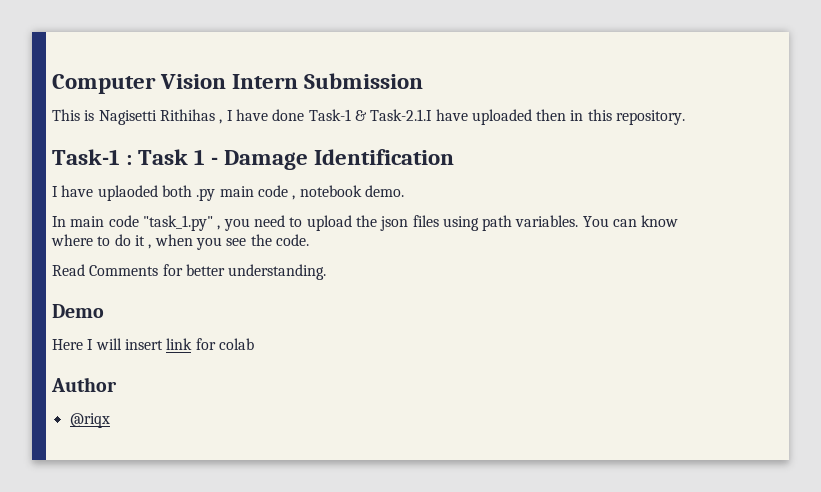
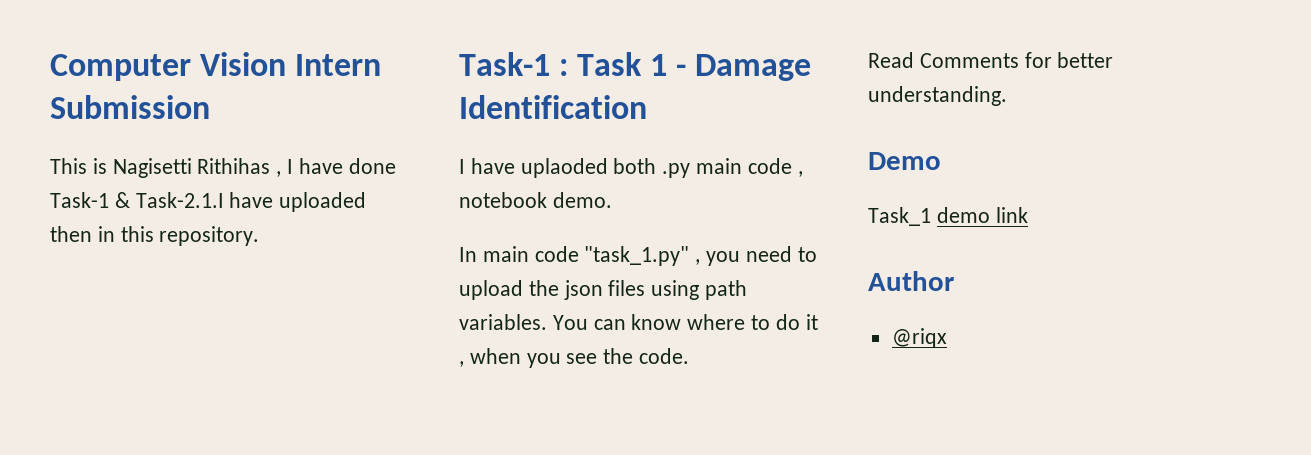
[52,338,163,350] Here I will insert -> [868,207,990,226] Task_1 demo
[195,338,254,350] for colab -> (1028, 215) none

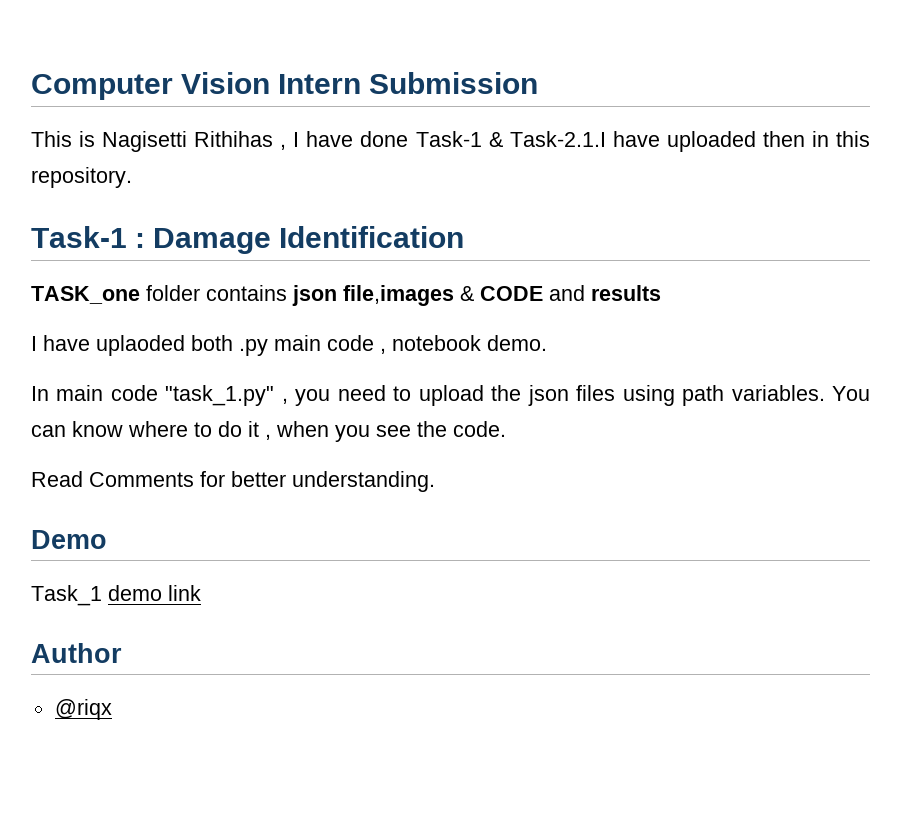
[577,52,687,76] Task 1 - -> (146, 240) none
(647, 107) none -> [31,285,661,306] // TASK_one folder contains json file,images & CODE and results

